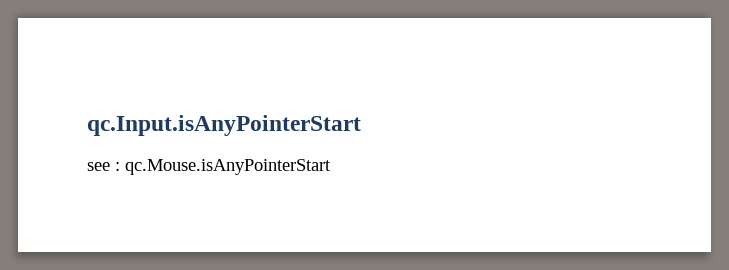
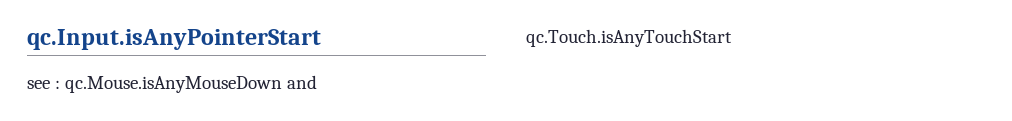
[125,159,331,175] qc.Mouse.isAnyPointerStart -> [65,75,318,93] [526,29,732,47] qc.Mouse.isAnyMouseDown and qc.Touch.isAnyTouchStart

